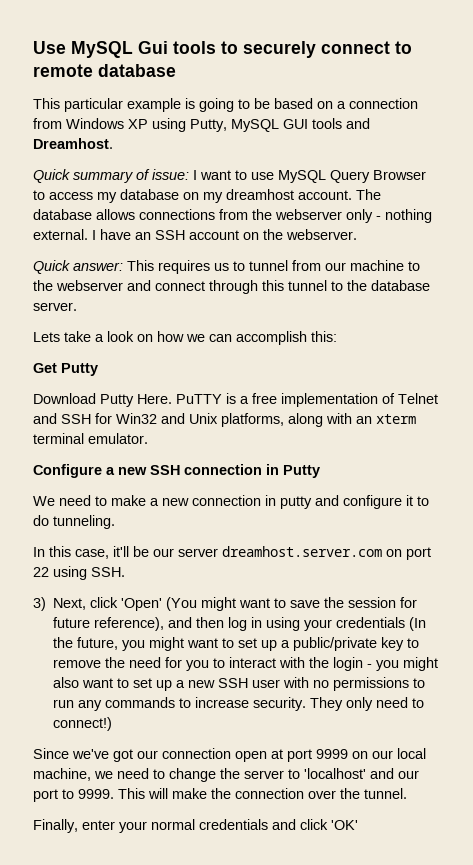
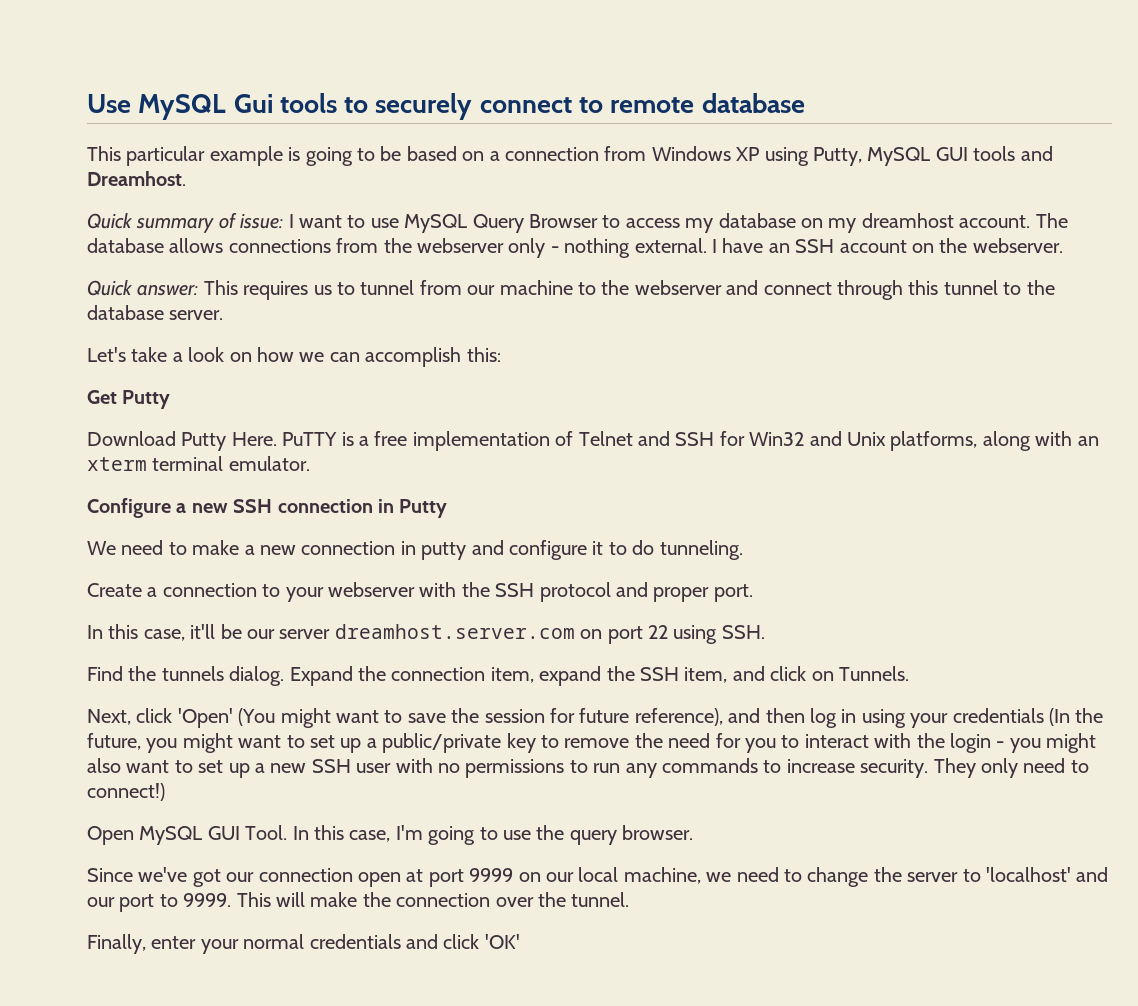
[33,332,60,342] Lets -> [87,347,126,362] Let's
(115, 522) none -> [87,582,753,602] // Create a connection to your webserver with the SSH protocol and proper port.
[33,597,46,611] 3) -> [87,666,909,686] Find the tunnels dialog. Expand the connection item, expand the SSH item, and click on Tunnels. //
(113, 724) none -> [87,825,694,845] // Open MySQL GUI Tool. In this case, I'm going to use the query browser.

